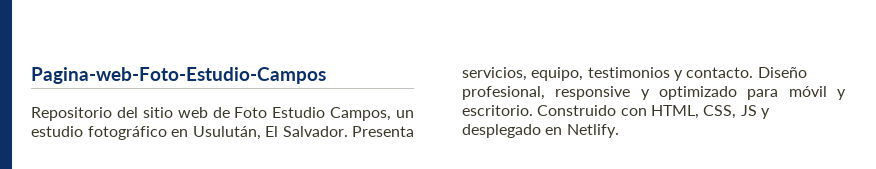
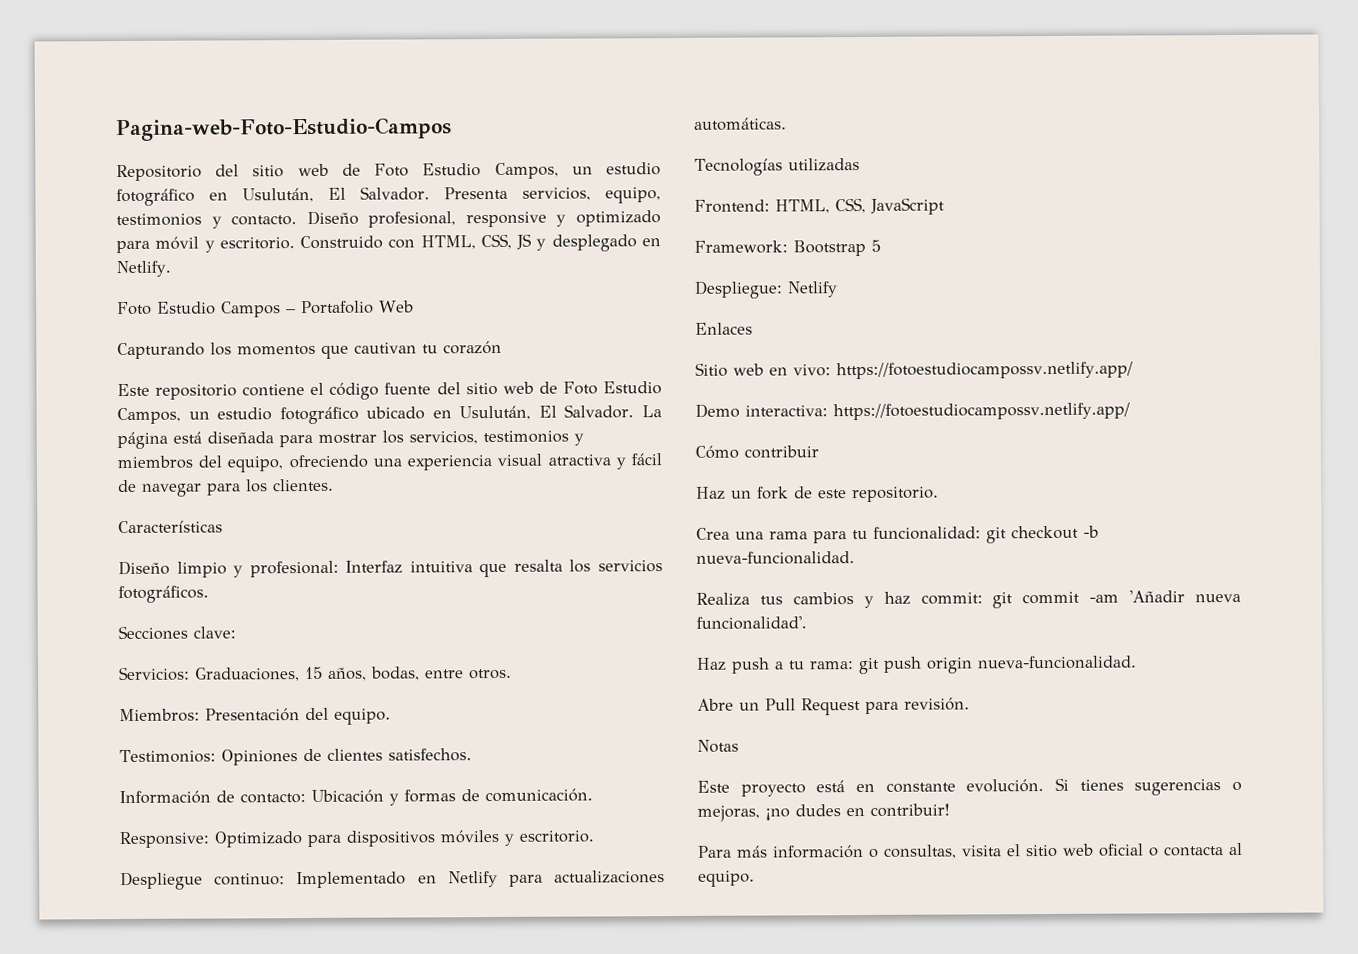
(619, 131) none -> [117,300,414,318] [117,340,502,360] [117,381,662,400] [117,404,662,425] [117,430,584,450] [117,453,662,473] [118,478,334,497] [118,520,223,534] [118,559,663,578] [118,585,209,604] [118,625,236,641] [119,666,512,682] [119,707,391,725] [119,748,472,766] [119,788,593,806] [119,829,594,849] [120,870,666,891] [694,117,787,131] [694,158,860,176] [694,197,945,215] [694,239,881,257] [694,280,838,299] [695,322,753,335] [695,361,1133,380] [695,402,1130,421] [695,445,819,459] [696,486,939,503] [696,525,1099,544] [696,551,855,565] [696,590,1241,609] [696,616,807,630] [696,655,1137,675] [697,697,970,716] [697,739,739,753] [697,777,1242,797] [697,803,950,822] [697,842,1243,859] [698,870,755,887] // Foto Estudio Campos – Portafolio Web // Capturando los momentos que cautivan tu corazón // Este repositorio contiene el código fuente del sitio web de Foto Estudio Campos, un estudio fotográfico ubicado en Usulután, El Salvador. La página está diseñada para mostrar los servicios, testimonios y miembros del equipo, ofreciendo una experiencia visual atractiva y fácil de navegar para los clientes. // Características // Diseño limpio y profesional: Interfaz intuitiva que resalta los servicios fotográficos. // Secciones clave: // Servicios: Graduaciones, 15 años, bodas, entre otros. // Miembros: Presentación del equipo. // Testimonios: Opiniones de clientes satisfechos. // Información de contacto: Ubicación y formas de comunicación. // Responsive: Optimizado para dispositivos móviles y escritorio. // Despliegue continuo: Implementado en Netlify para actualizaciones automáticas. // Tecnologías utilizadas // Frontend: HTML, CSS, JavaScript // Framework: Bootstrap 5 // Despliegue: Netlify // Enlaces // Sitio web en vivo: https://fotoestudiocampossv.netlify.app/ // Demo interactiva: https://fotoestudiocampossv.netlify.app/ // Cómo contribuir // Haz un fork de este repositorio. // Crea una rama para tu funcionalidad: git checkout -b nueva-funcionalidad. // Realiza tus cambios y haz commit: git commit -am 'Añadir nueva funcionalidad'. // Haz push a tu rama: git push origin nueva-funcionalidad. // Abre un Pull Request para revisión. // Notas // Este proyecto está en constante evolución. Si tienes sugerencias o mejoras, ¡no dudes en contribuir! // Para más información o consultas, visita el sitio web oficial o contacta al equipo.

